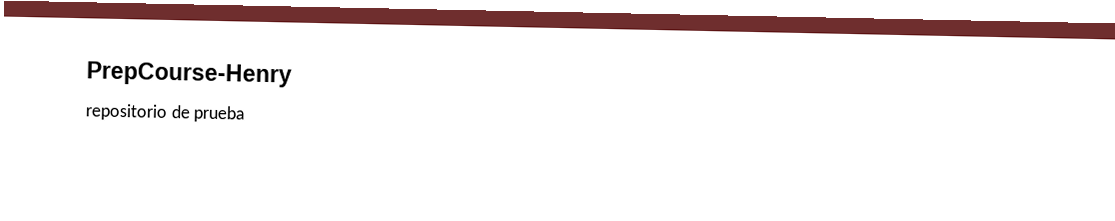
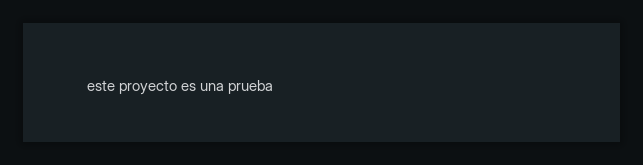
[86,61,292,88] [85,103,191,121] PrepCourse-Henry // repositorio de -> [87,80,225,95] este proyecto es una

